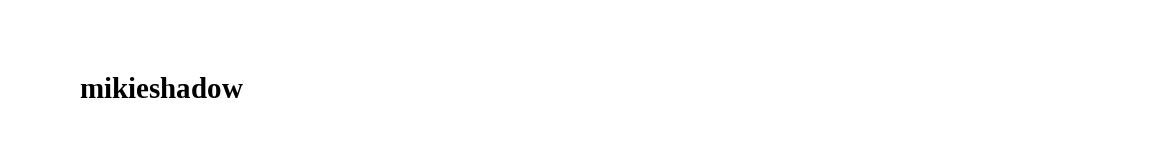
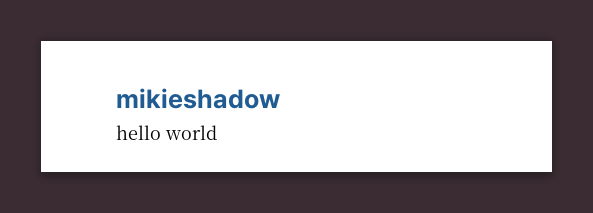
(243, 87) none -> [116,125,217,140] // hello world

